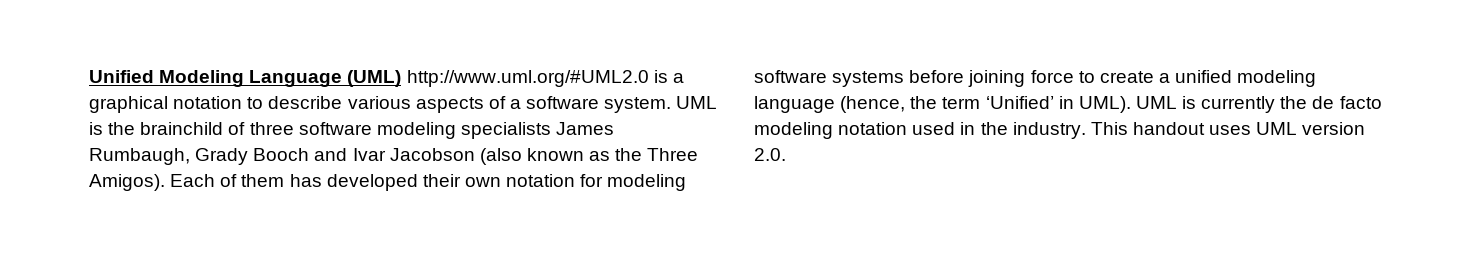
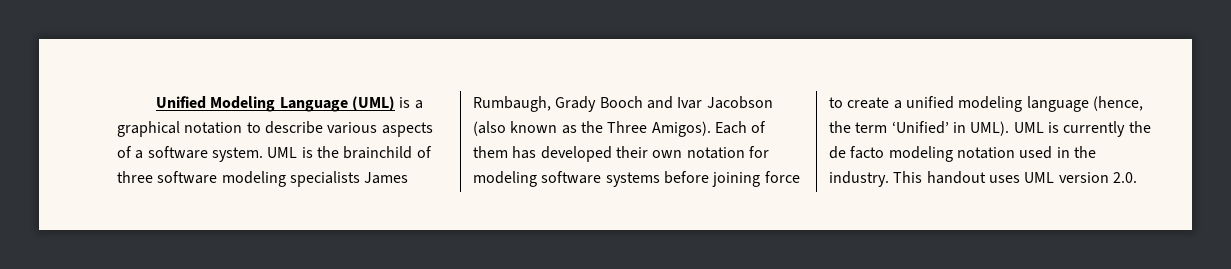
[406,70,649,87] http://www.uml.org/#UML2.0 -> (395, 103) none

